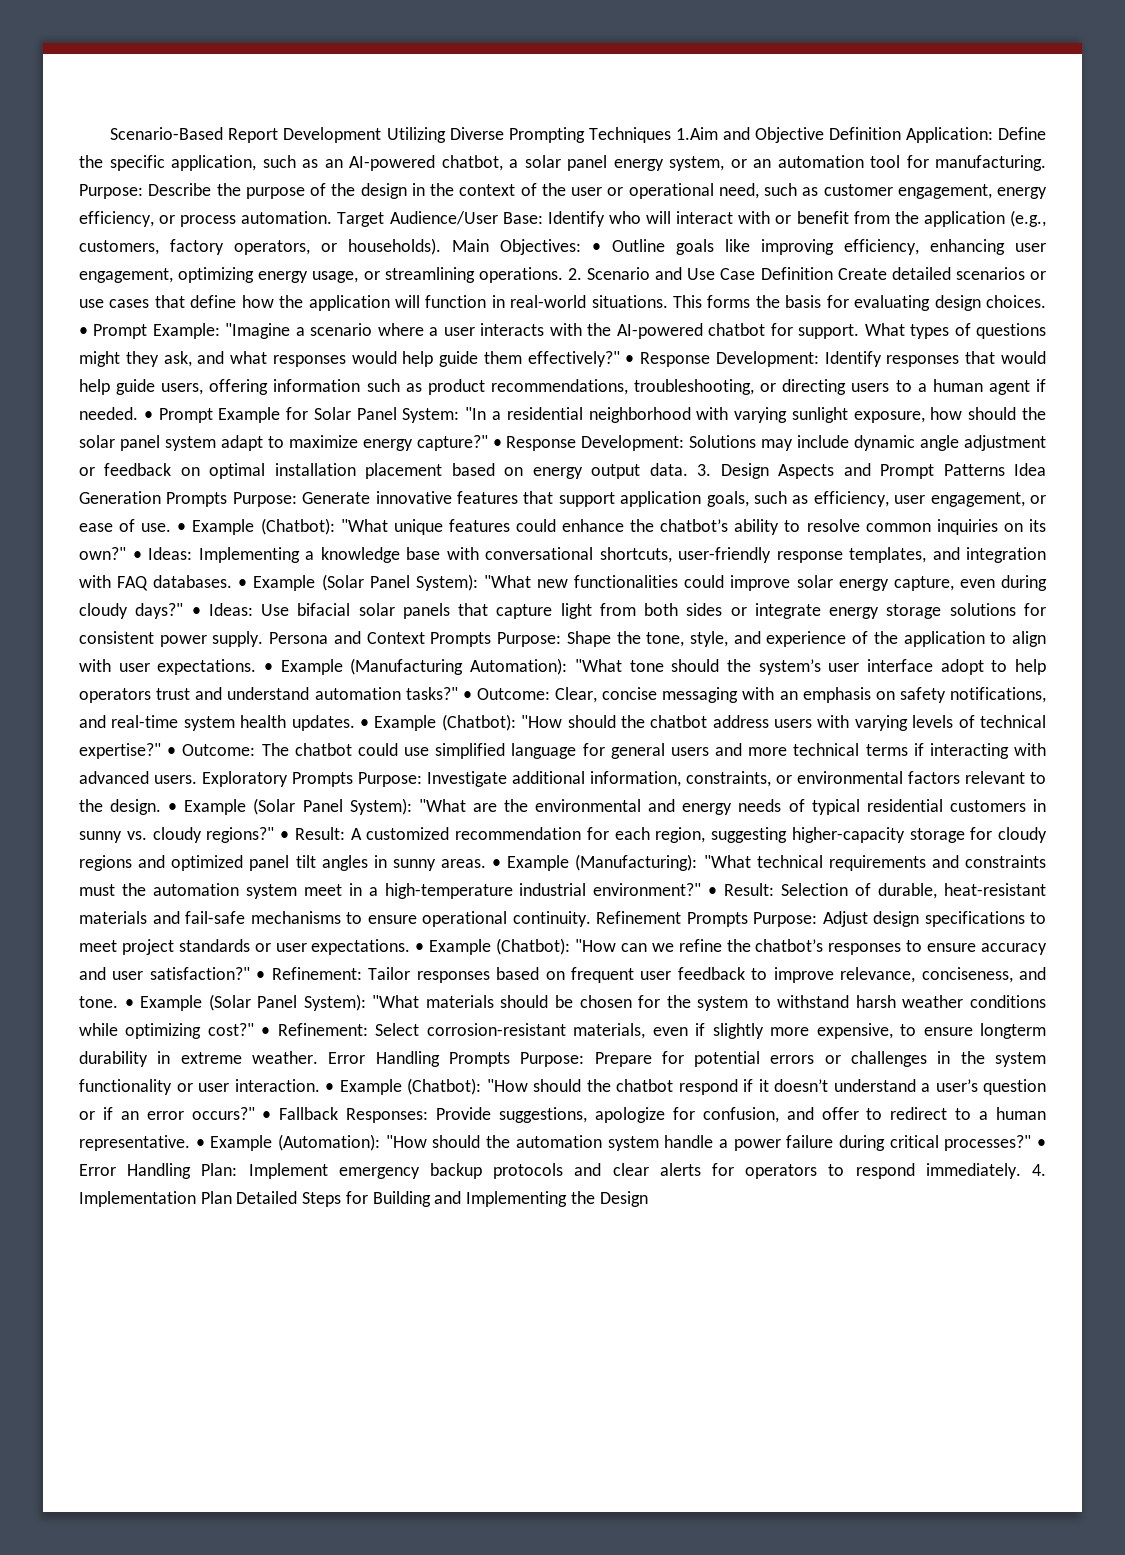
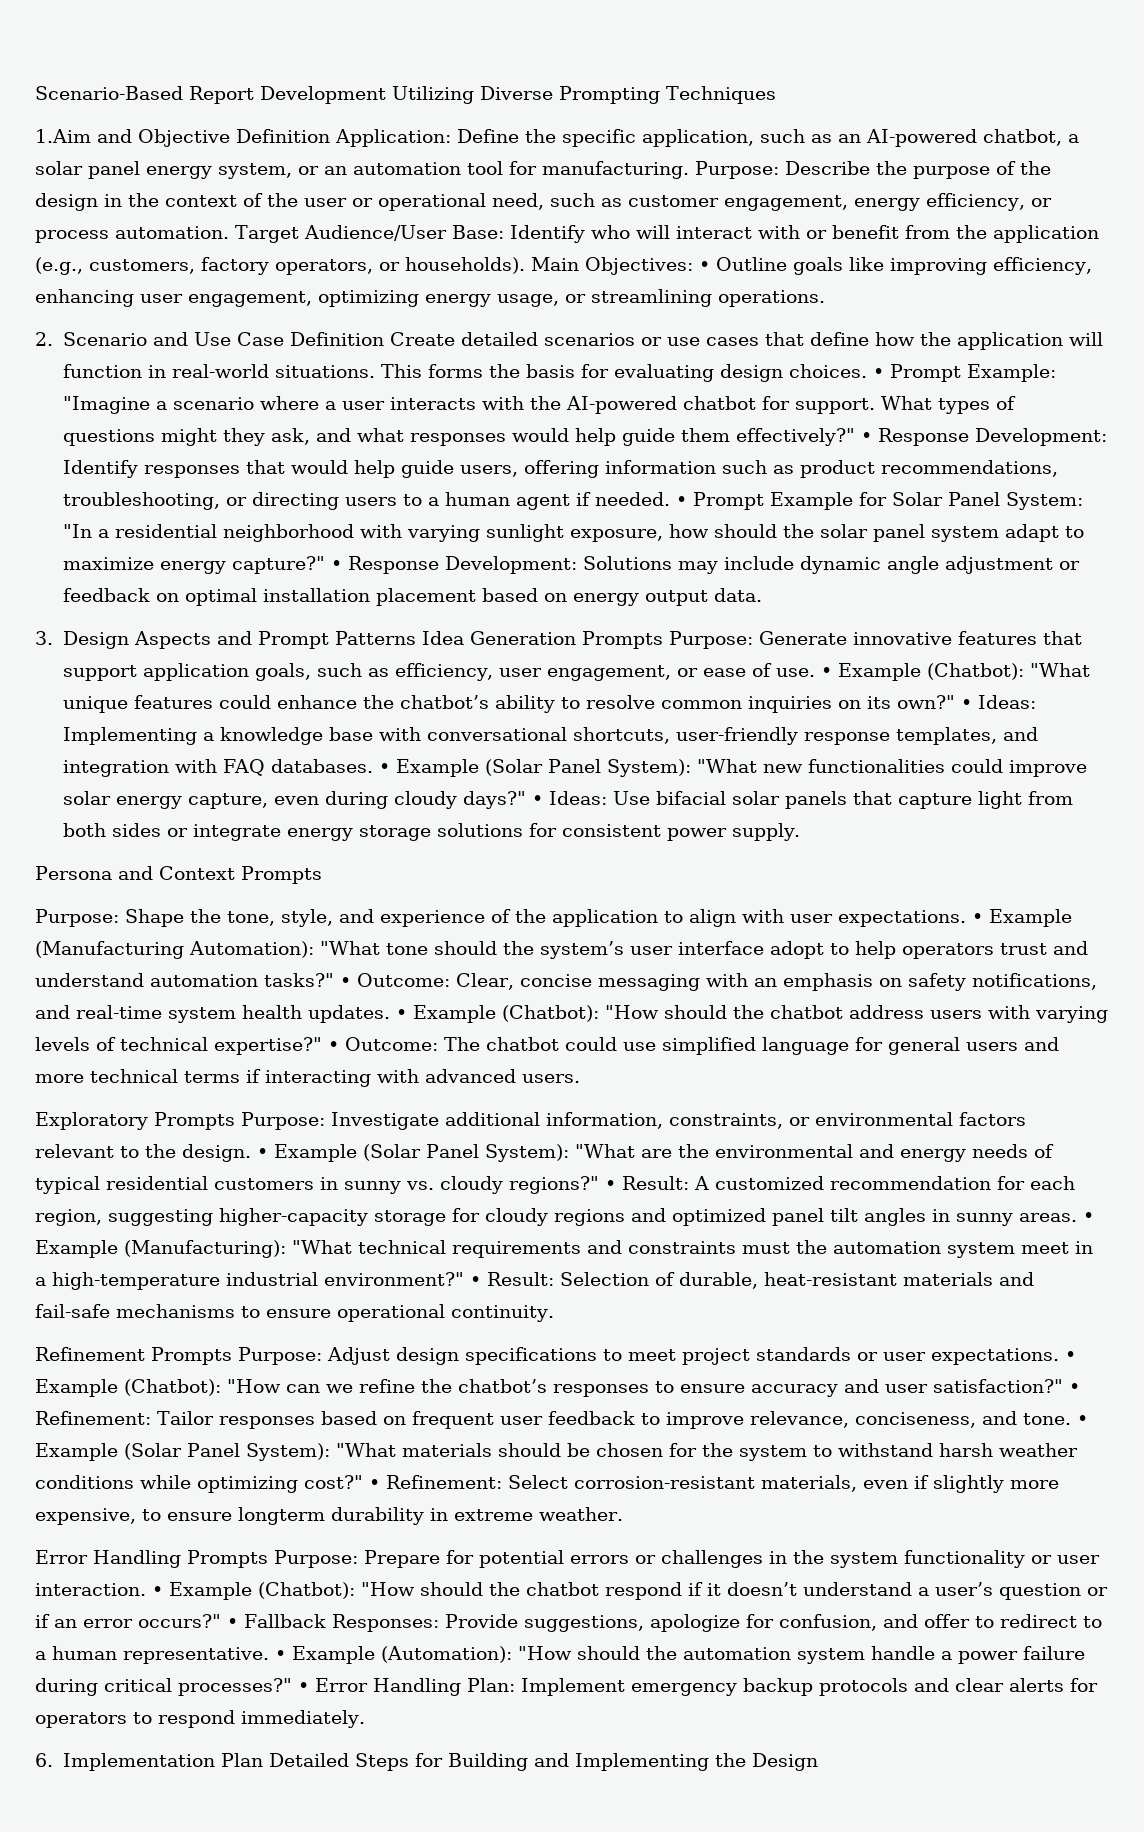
(671, 135) none -> (776, 95) //
(563, 275) none -> (825, 298) //
(688, 469) none -> (762, 595) //
(264, 639) none -> (801, 832) //
(492, 639) none -> (322, 875) //
(197, 779) none -> (580, 1078) //
(591, 919) none -> (554, 1313) //
(318, 1057) none -> (623, 1514) //
[1032,1164,1047,1176] 4. -> [35,1753,53,1767] // 6.

